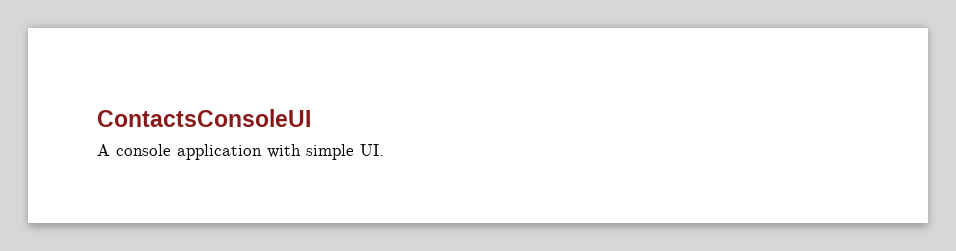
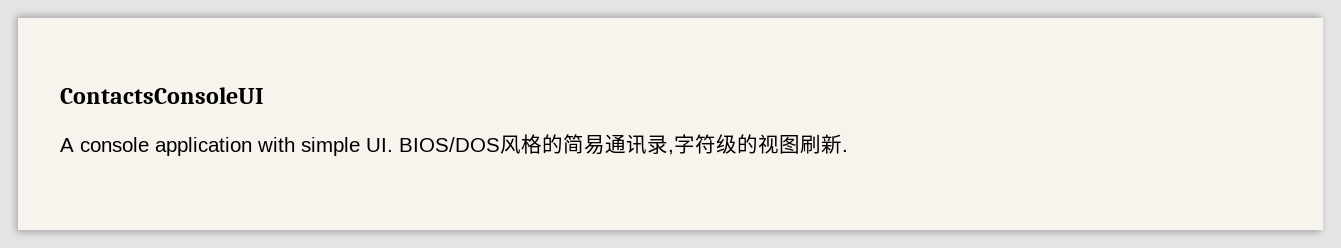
(384, 150) none -> [399,134,848,155] BIOS/DOS风格的简易通讯录,字符级的视图刷新.

